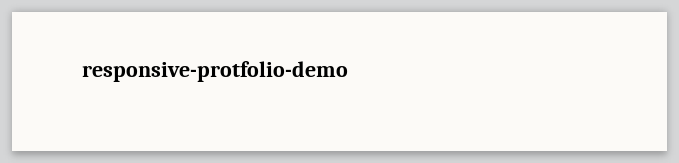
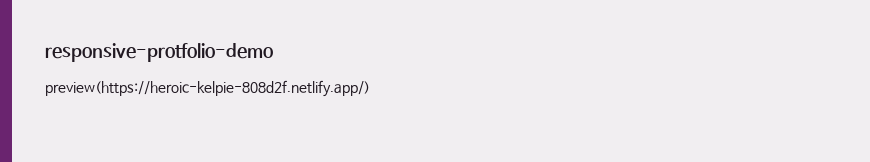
(348, 71) none -> [45,80,370,97] // preview(https://heroic-kelpie-808d2f.netlify.app/)

